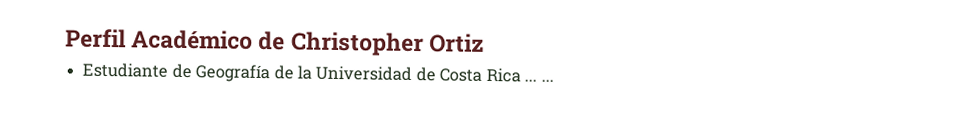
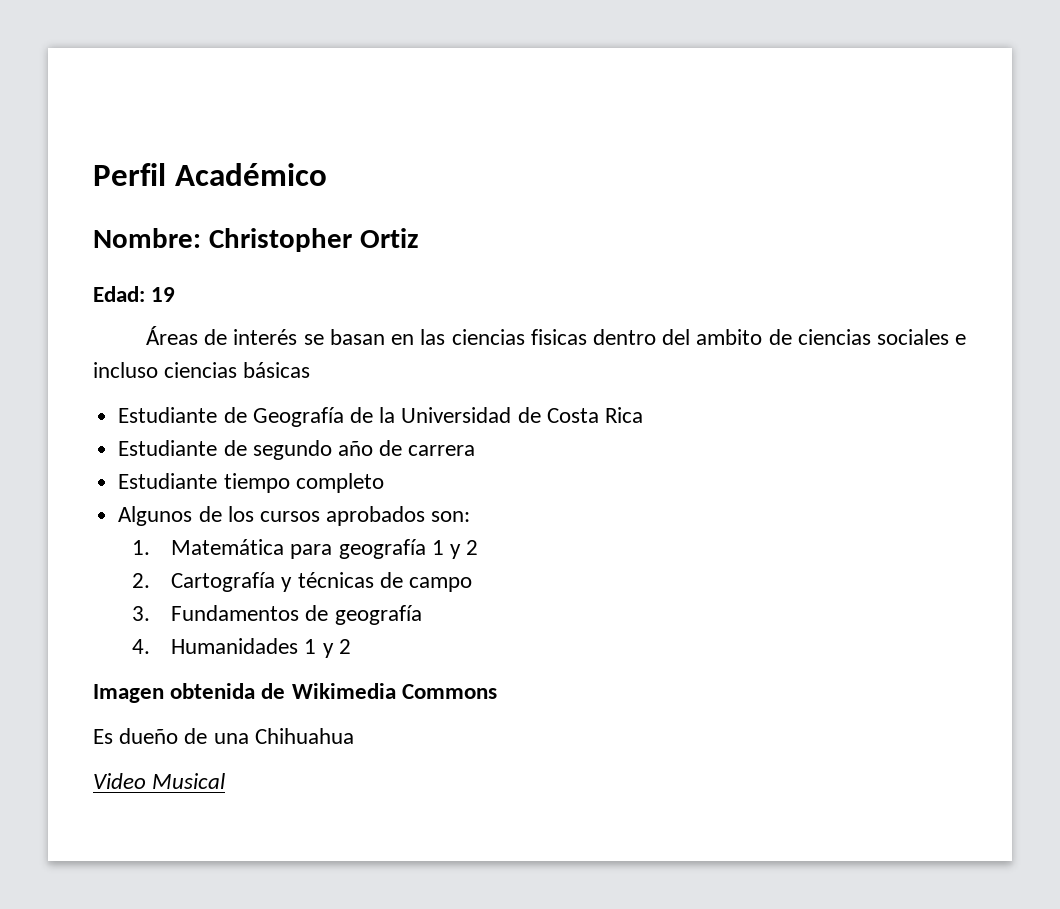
[258,30,286,51] de -> [93,228,201,248] // Nombre:
(484, 43) none -> [93,286,176,302] [146,326,967,345] [93,362,311,378] // Edad: 19 // Áreas de interés se basan en las ciencias fisicas dentro del ambito de ciencias sociales e incluso ciencias básicas
[524,79,554,82] ... ... -> [118,440,476,460] [118,473,384,493] [118,506,471,526] [132,539,479,559] [132,572,473,592] [132,605,422,625] [132,638,351,658] [93,683,497,703] [93,728,354,744] [93,773,226,789] // Estudiante de segundo año de carrera // Estudiante tiempo completo // Algunos de los cursos aprobados son: // 1. Matemática para geografía 1 y 2 // 2. Cartografía y técnicas de campo // 3. Fundamentos de geografía // 4. Humanidades 1 y 2 // Imagen obtenida de Wikimedia Commons // Es dueño de una Chihuahua // Video Musical

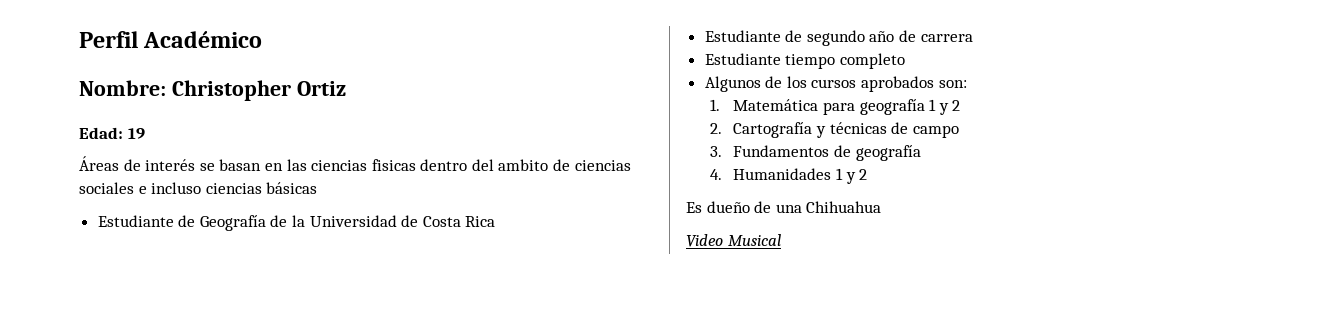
[93,683,497,703] // Imagen obtenida de Wikimedia Commons -> (868, 174) none

